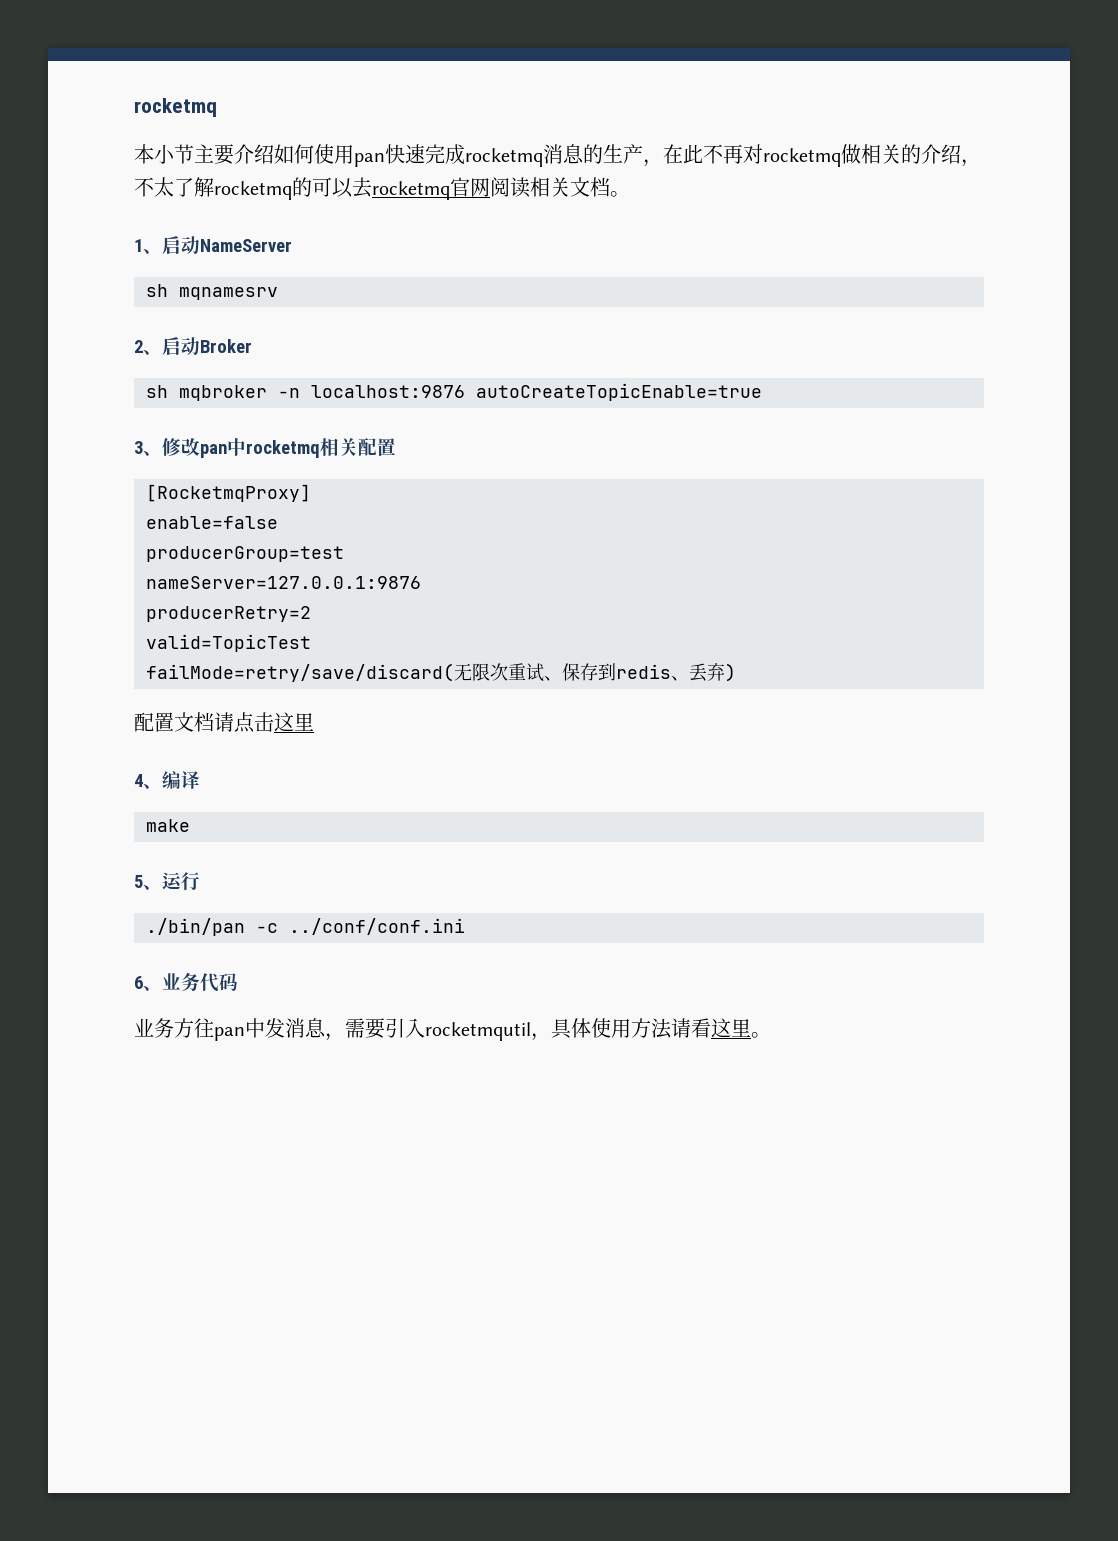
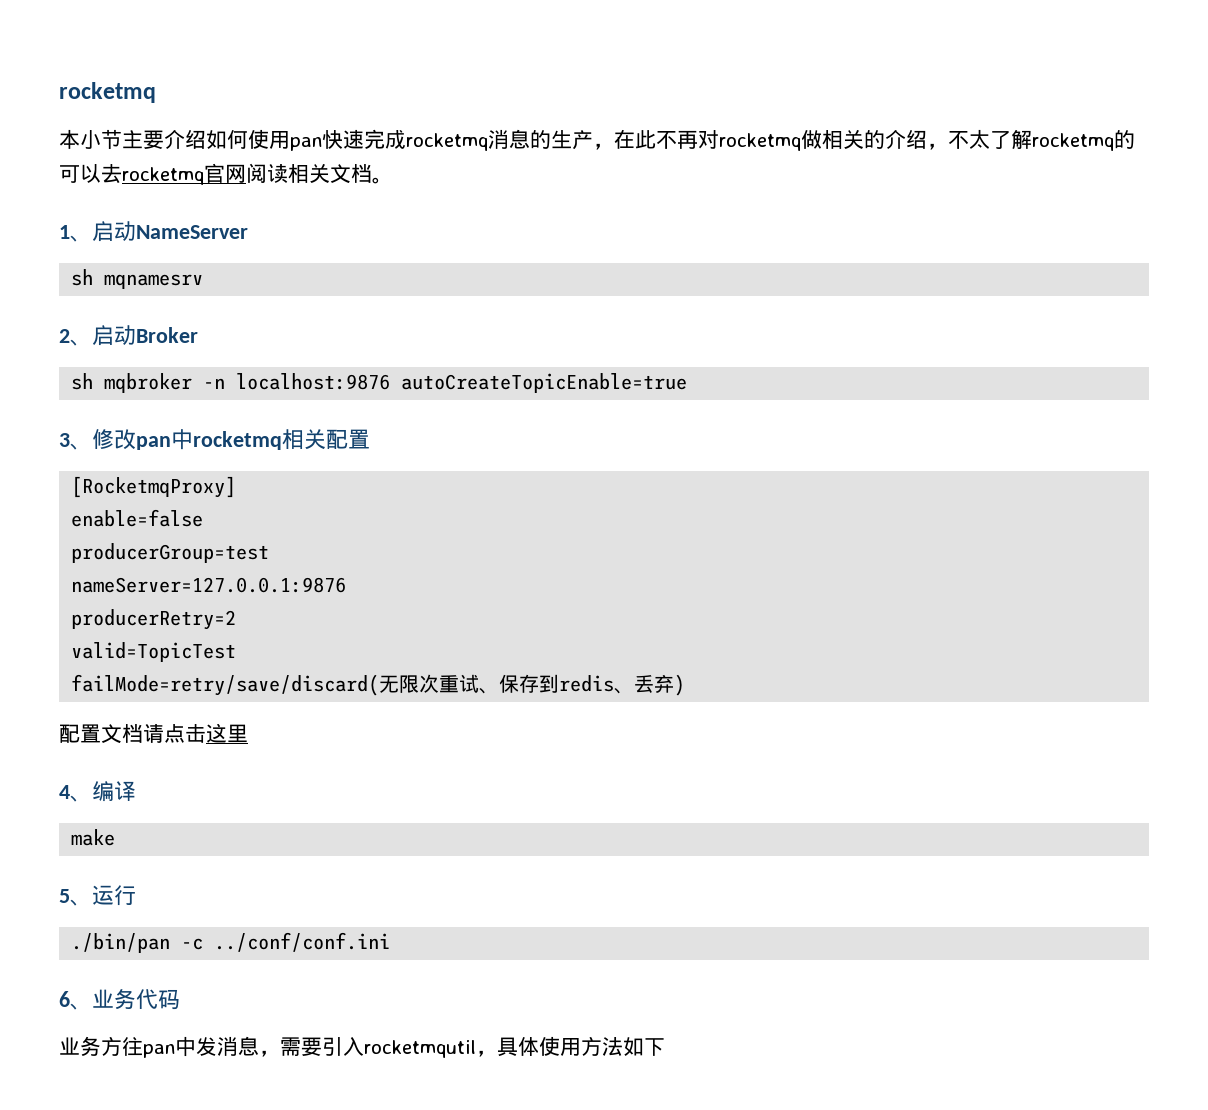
[671,1018,771,1038] 请看这里。 -> [623,1037,665,1056] 如下

